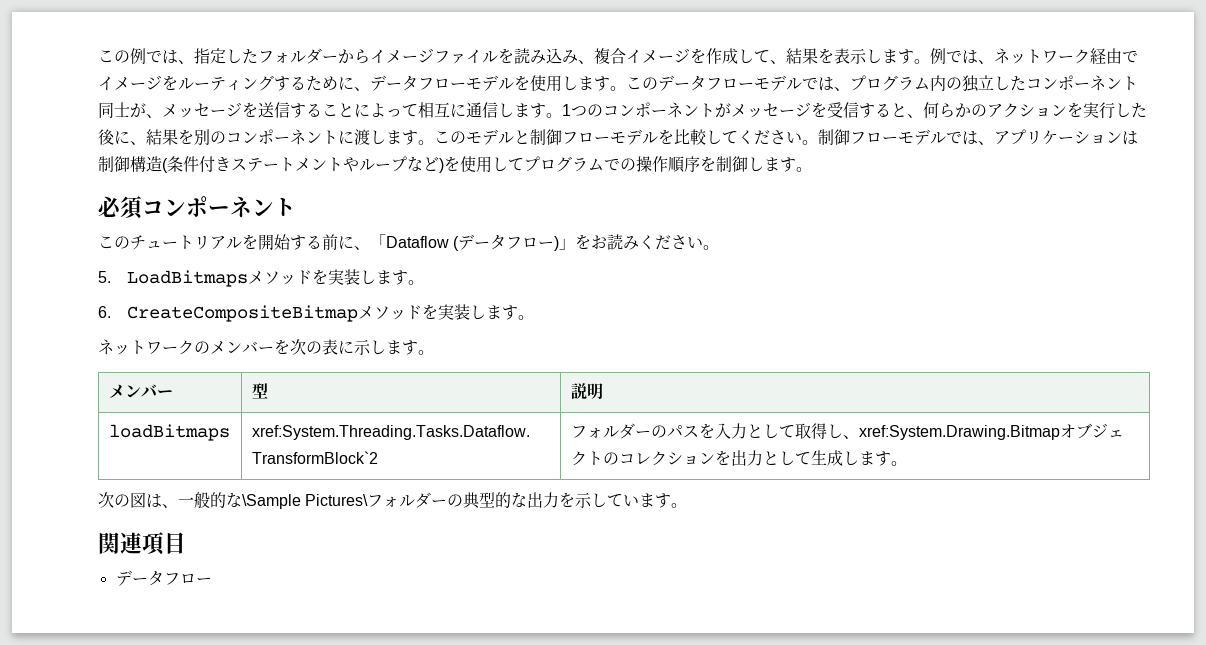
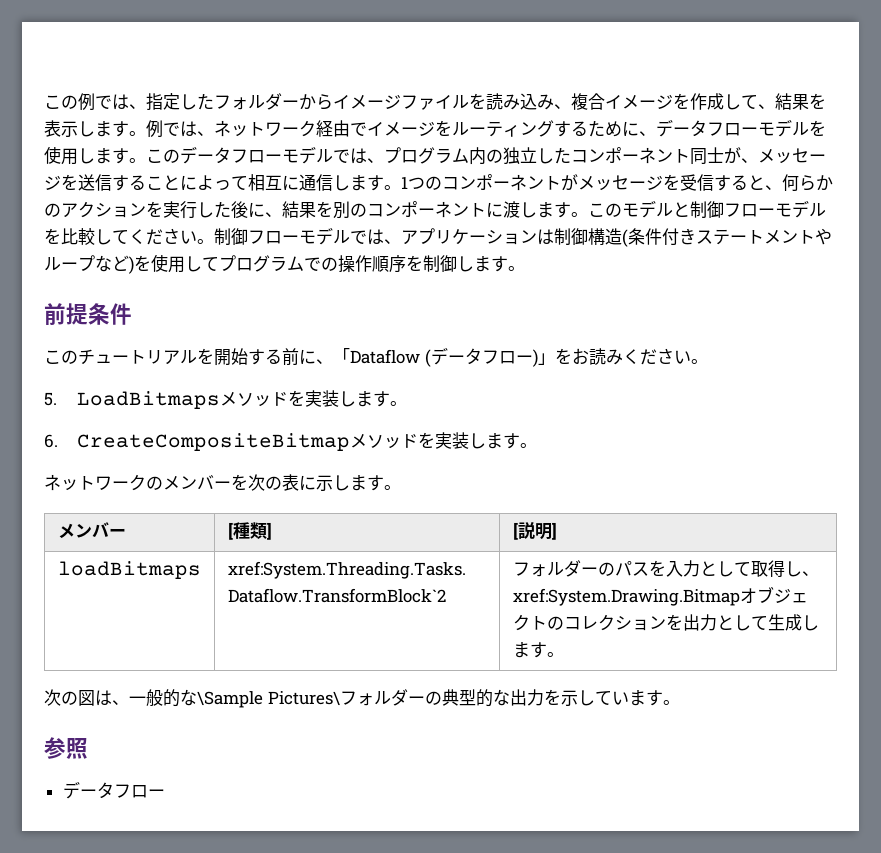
[98,196,296,219] 必須コンポーネント -> [44,303,132,325] 前提条件
[251,383,268,399] 型 | -> [227,522,272,540] [512,522,518,540] [種類] | [
(603, 391) none -> [551,522,557,540] ]
[98,532,186,555] 関連項目 -> [44,737,88,759] 参照

